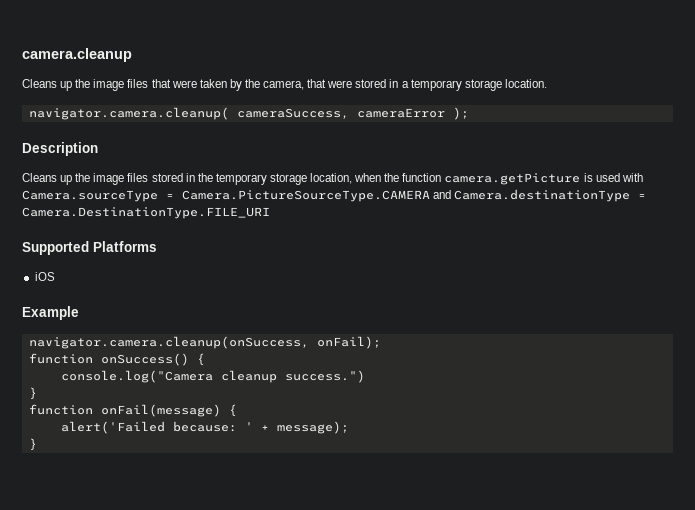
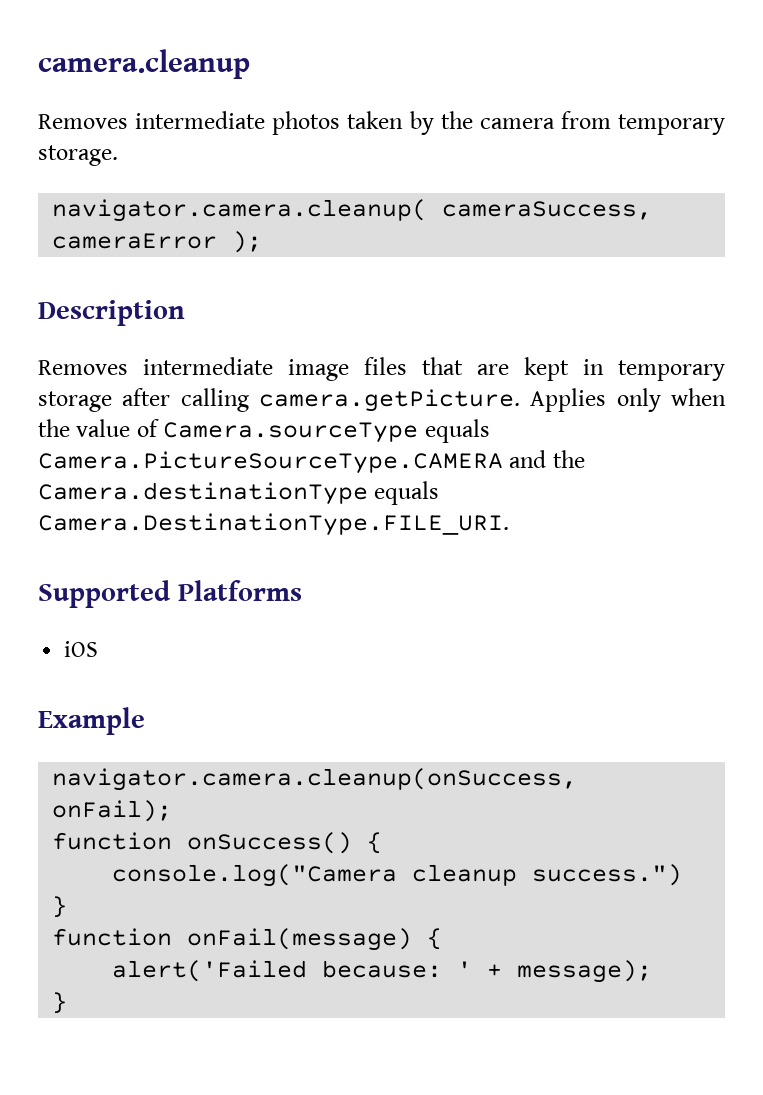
[22,79,547,91] Cleans up the image files that were taken by the camera, that were stored in a temporary storage location. -> [38,111,725,135] [38,145,118,166] Removes intermediate photos taken by the camera from temporary storage.
[22,173,643,185] [22,189,647,202] [22,207,270,219] Cleans up the image files stored in the temporary storage location, when the function camera.getPicture is used with Camera.sourceType = Camera.PictureSourceType.CAMERA and Camera.destinationType = Camera.DestinationType.FILE_URI -> [38,357,725,381] [38,388,726,412] [38,419,490,443] [38,450,585,474] [38,481,440,505] [38,513,509,536] Removes intermediate image files that are kept in temporary storage after calling camera.getPicture. Applies only when the value of Camera.sourceType equals Camera.PictureSourceType.CAMERA and the Camera.destinationType equals Camera.DestinationType.FILE_URI.

